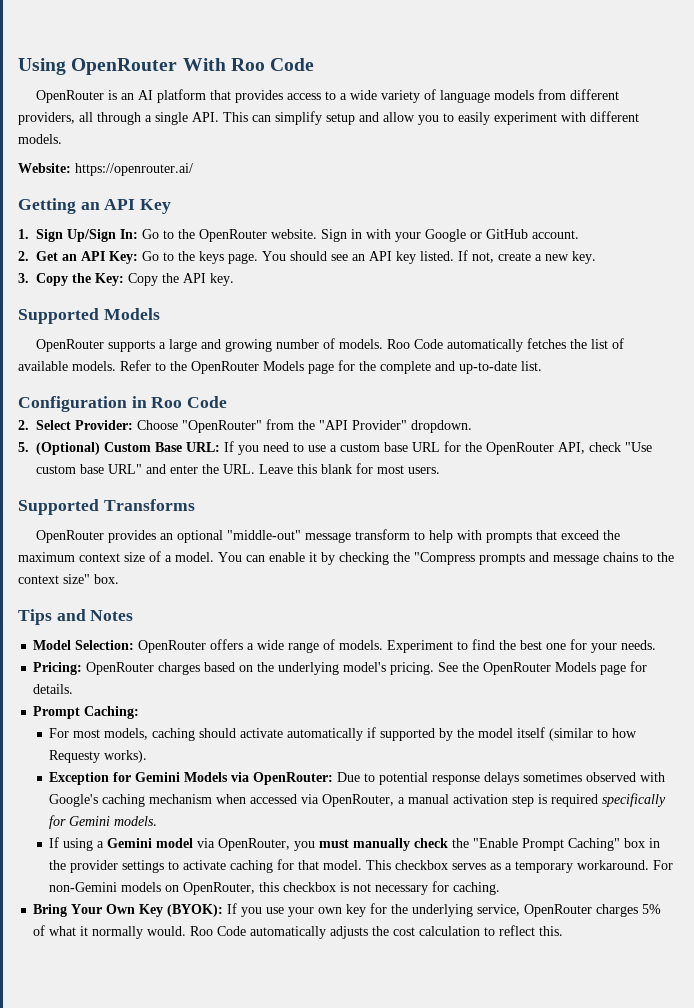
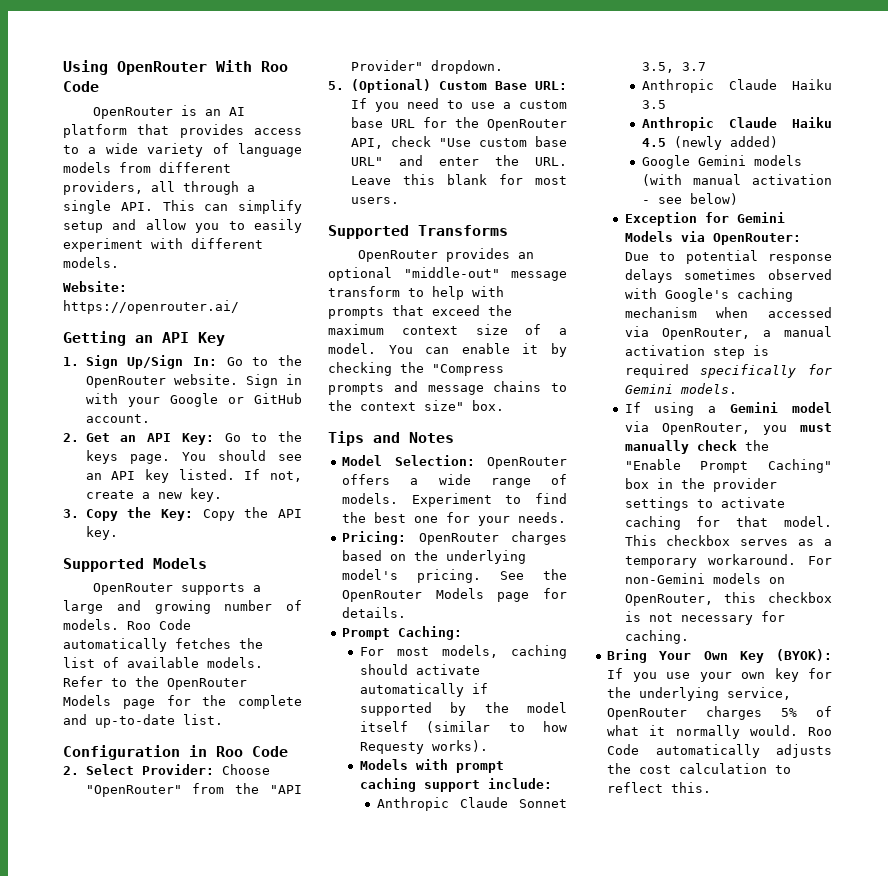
(148, 756) none -> [359,759,504,773] [359,778,552,792] [376,797,567,811] [641,62,706,73] [641,79,832,93] [641,100,666,109] [641,117,832,131] [641,136,778,150] [641,155,802,169] [641,174,832,186] [641,193,738,205] // Models with prompt caching support include: // Anthropic Claude Sonnet 3.5, 3.7 // Anthropic Claude Haiku 3.5 // Anthropic Claude Haiku 4.5 (newly added) // Google Gemini models (with manual activation - see below)

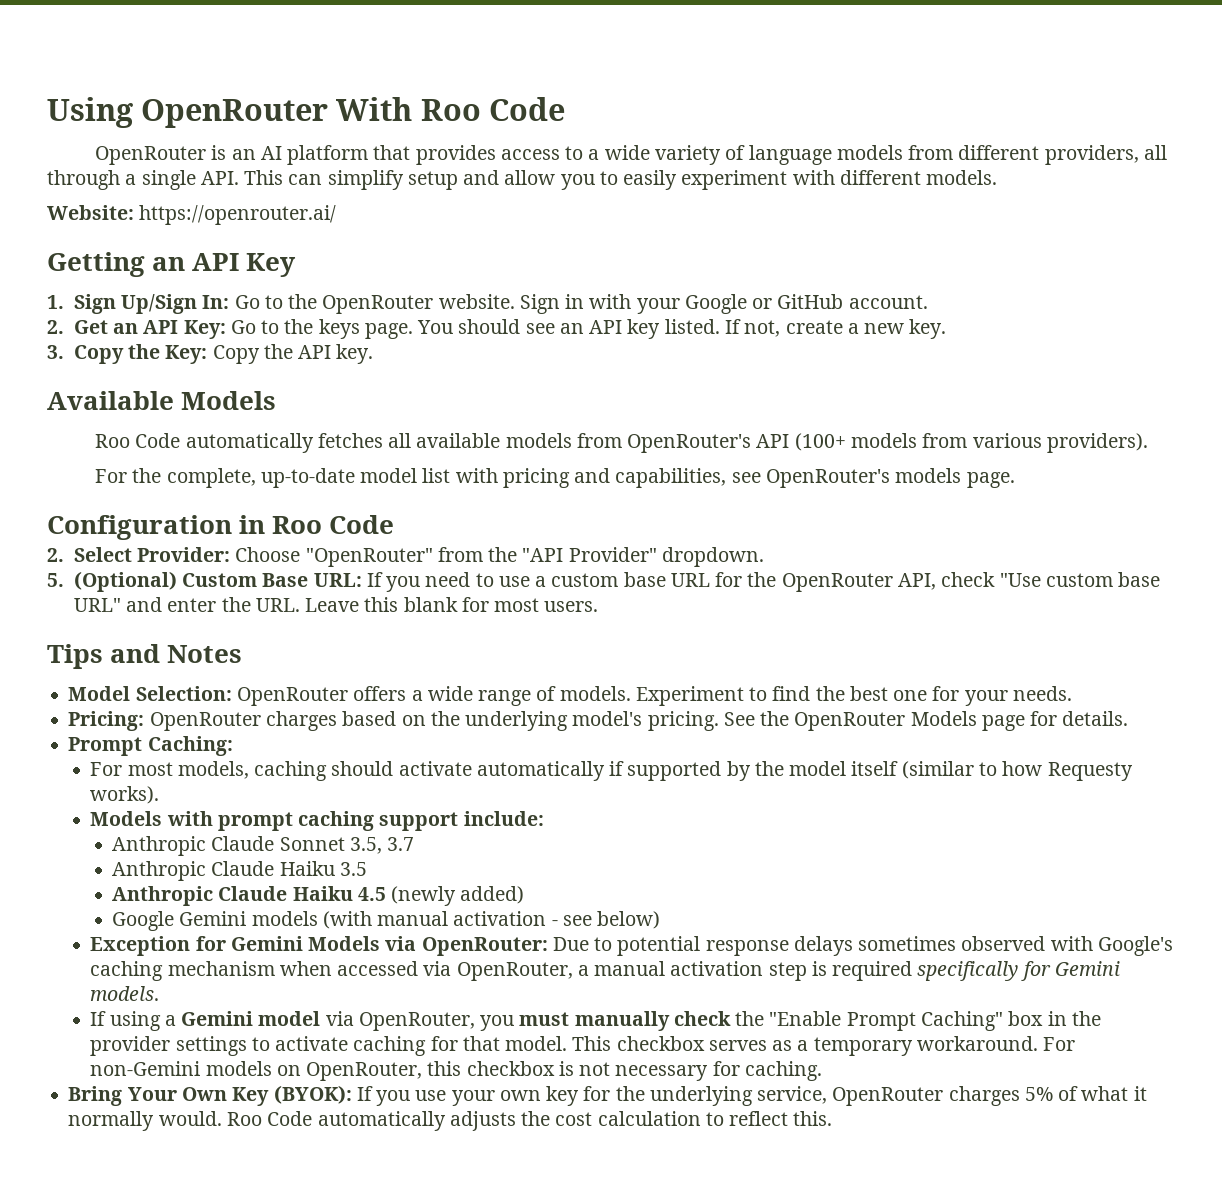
[63,558,144,572] Supported -> [47,391,174,410] Available
[93,583,262,595] [63,600,302,614] [63,619,191,630] [63,638,263,652] [63,657,263,668] [63,676,247,690] [63,695,302,709] [63,714,223,728] OpenRouter supports a large and growing number of models. Roo Code automatically fetches the list of available models. Refer to the OpenRouter Models page for the complete and up-to-date list. -> [95,433,1148,453] [95,468,1015,488] Roo Code automatically fetches all available models from OpenRouter's API (100+ models from various providers). // For the complete, up-to-date model list with pricing and capabilities, see OpenRouter's models page.
[328,225,508,239] [358,248,535,262] [328,267,567,281] [328,286,504,300] [328,305,512,319] [328,324,567,335] [328,343,567,357] [328,362,504,376] [328,381,567,395] [328,400,504,411] // Supported Transforms // OpenRouter provides an optional "middle-out" message transform to help with prompts that exceed the maximum context size of a model. You can enable it by checking the "Compress prompts and message chains to the context size" box. -> (599, 606) none

